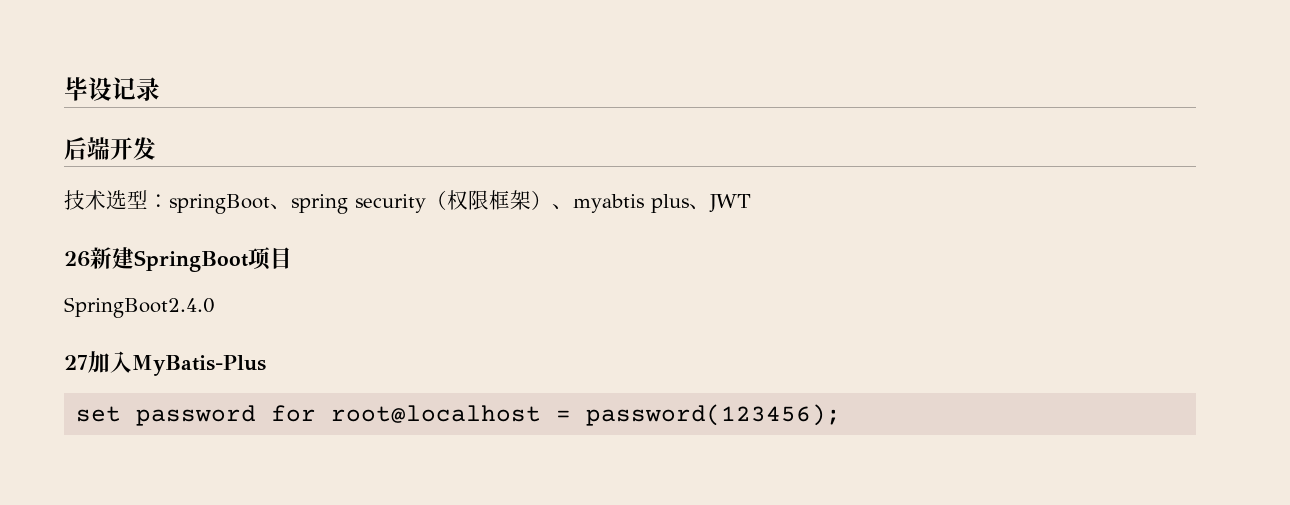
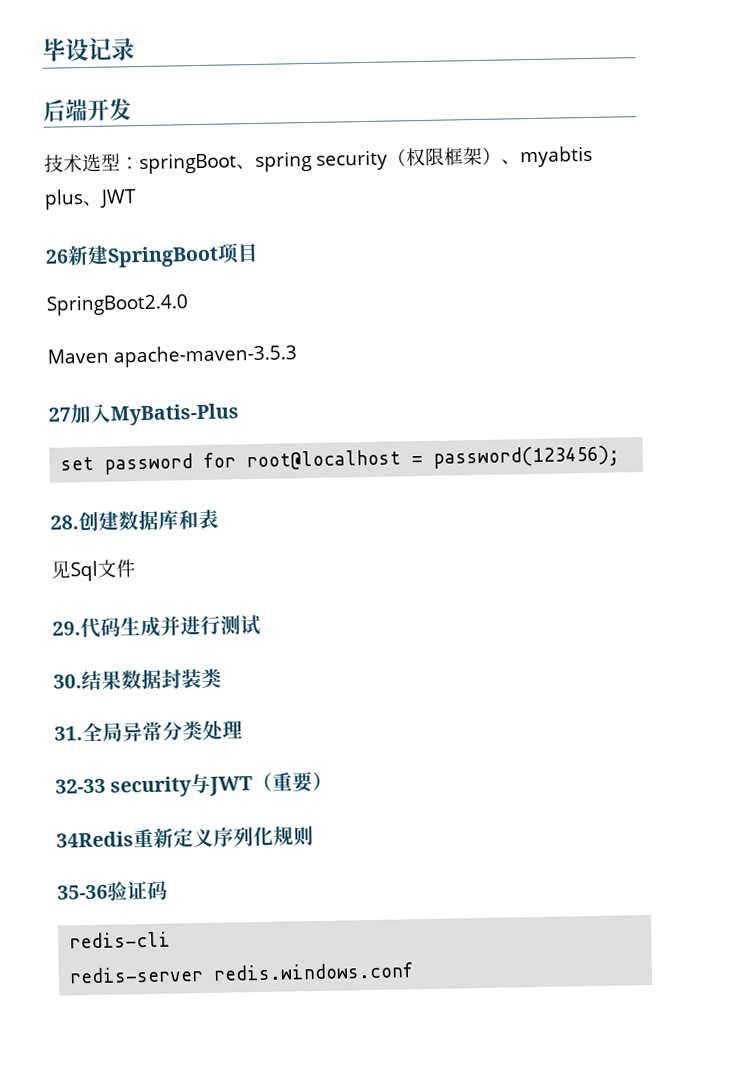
(215, 307) none -> [47,344,297,368] // Maven apache-maven-3.5.3
(842, 415) none -> [50,509,219,532] [51,559,136,582] [52,614,261,639] [53,668,222,691] [54,720,243,742] [55,771,334,798] [56,826,314,848] [57,880,168,901] [69,931,172,949] [69,962,414,984] // 28.创建数据库和表 // 见Sql文件 // 29.代码生成并进行测试 // 30.结果数据封装类 // 31.全局异常分类处理 // 32-33 security与JWT（重要） // 34Redis重新定义序列化规则 // 35-36验证码 // redis-cli // redis-server redis.windows.conf

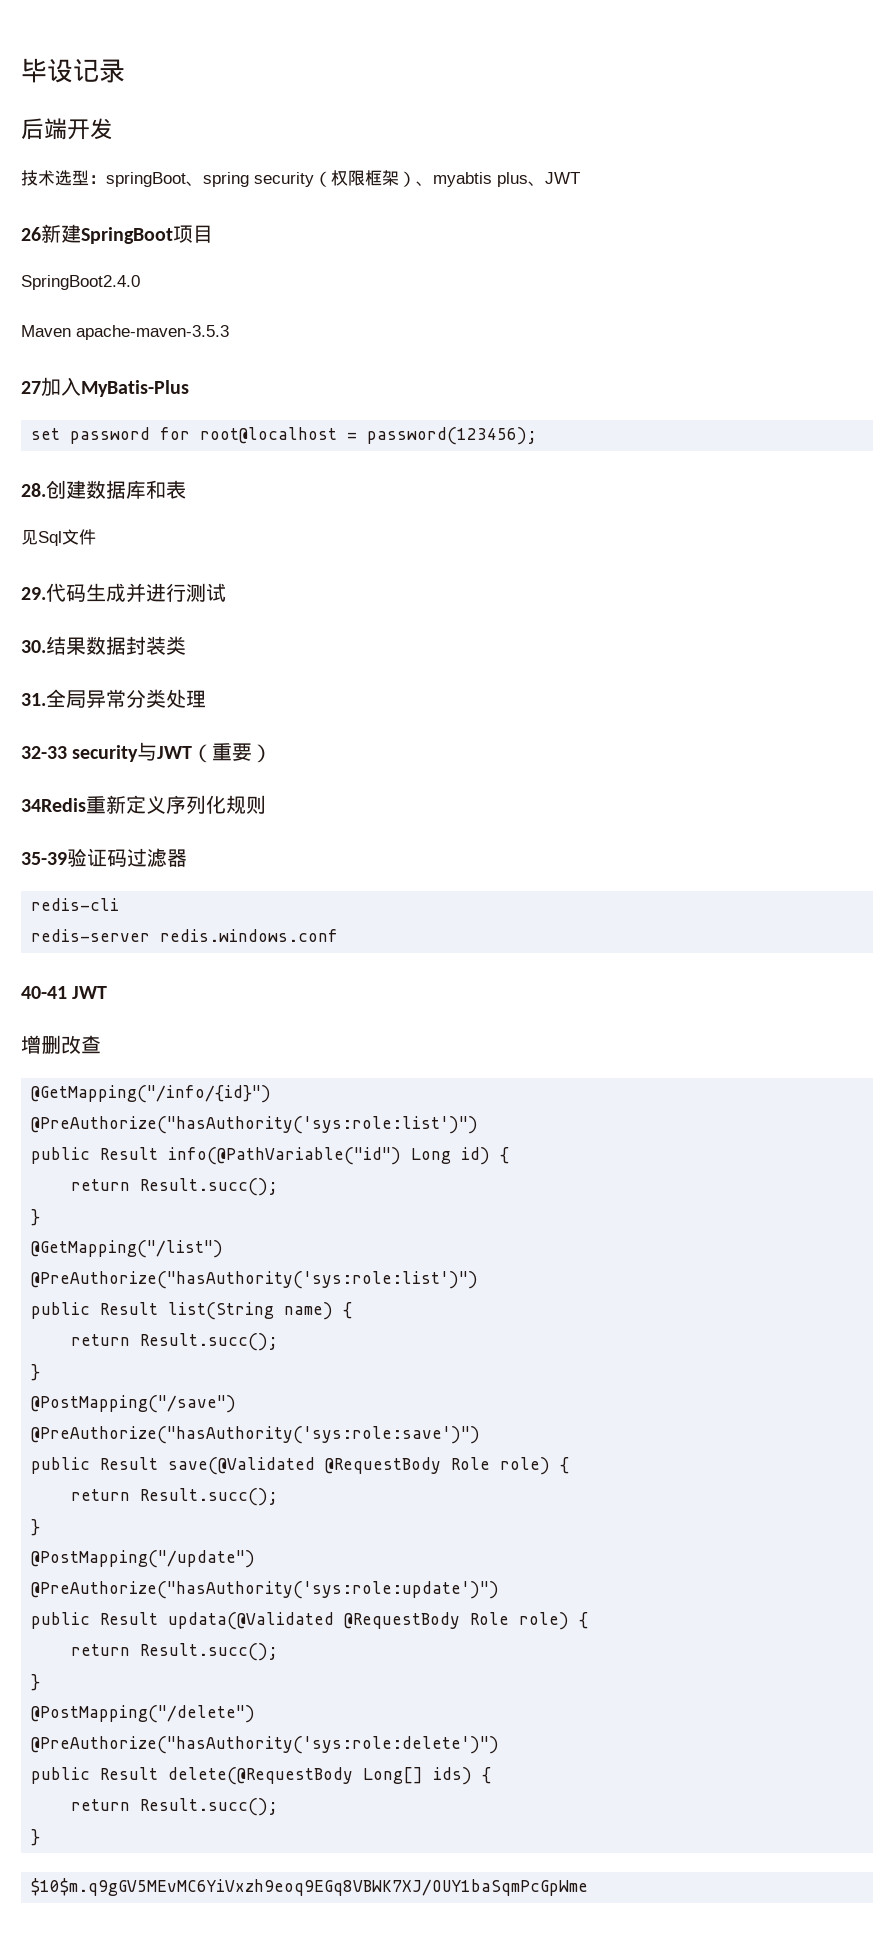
[57,884,108,900] 35-36 -> [21,852,67,865] 35-39
(168, 890) none -> [127,848,187,867] 过滤器
(414, 971) none -> [21,986,108,999] [21,1035,101,1054] [31,1085,272,1103] [31,1116,479,1134] [31,1147,510,1165] [71,1178,279,1196] [31,1209,41,1226] [31,1240,224,1258] [31,1271,479,1289] [31,1302,353,1320] [71,1333,279,1351] [31,1364,41,1381] [31,1395,237,1413] [31,1426,481,1444] [31,1457,570,1475] [71,1488,279,1506] [31,1519,41,1536] [31,1550,256,1568] [31,1581,500,1599] [31,1612,589,1630] [71,1643,279,1661] [31,1674,41,1691] [31,1705,256,1723] [31,1736,500,1754] [31,1767,492,1785] [71,1798,279,1816] [31,1829,41,1846] [31,1878,589,1896] // 40-41 JWT // 增删改查 // @GetMapping("/info/{id}") // @PreAuthorize("hasAuthority('sys:role:list')") // public Result info(@PathVariable("id") Long id) { // return Result.succ(); // } // @GetMapping("/list") // @PreAuthorize("hasAuthority('sys:role:list')") // public Result list(String name) { // return Result.succ(); // } // @PostMapping("/save") // @PreAuthorize("hasAuthority('sys:role:save')") // public Result save(@Validated @RequestBody Role role) { // return Result.succ(); // } // @PostMapping("/update") // @PreAuthorize("hasAuthority('sys:role:update')") // public Result updata(@Validated @RequestBody Role role) { // return Result.succ(); // } // @PostMapping("/delete") // @PreAuthorize("hasAuthority('sys:role:delete')") // public Result delete(@RequestBody Long[] ids) { // return Result.succ(); // } // $10$m.q9gGV5MEvMC6YiVxzh9eoq9EGq8VBWK7XJ/OUY1baSqmPcGpWme

